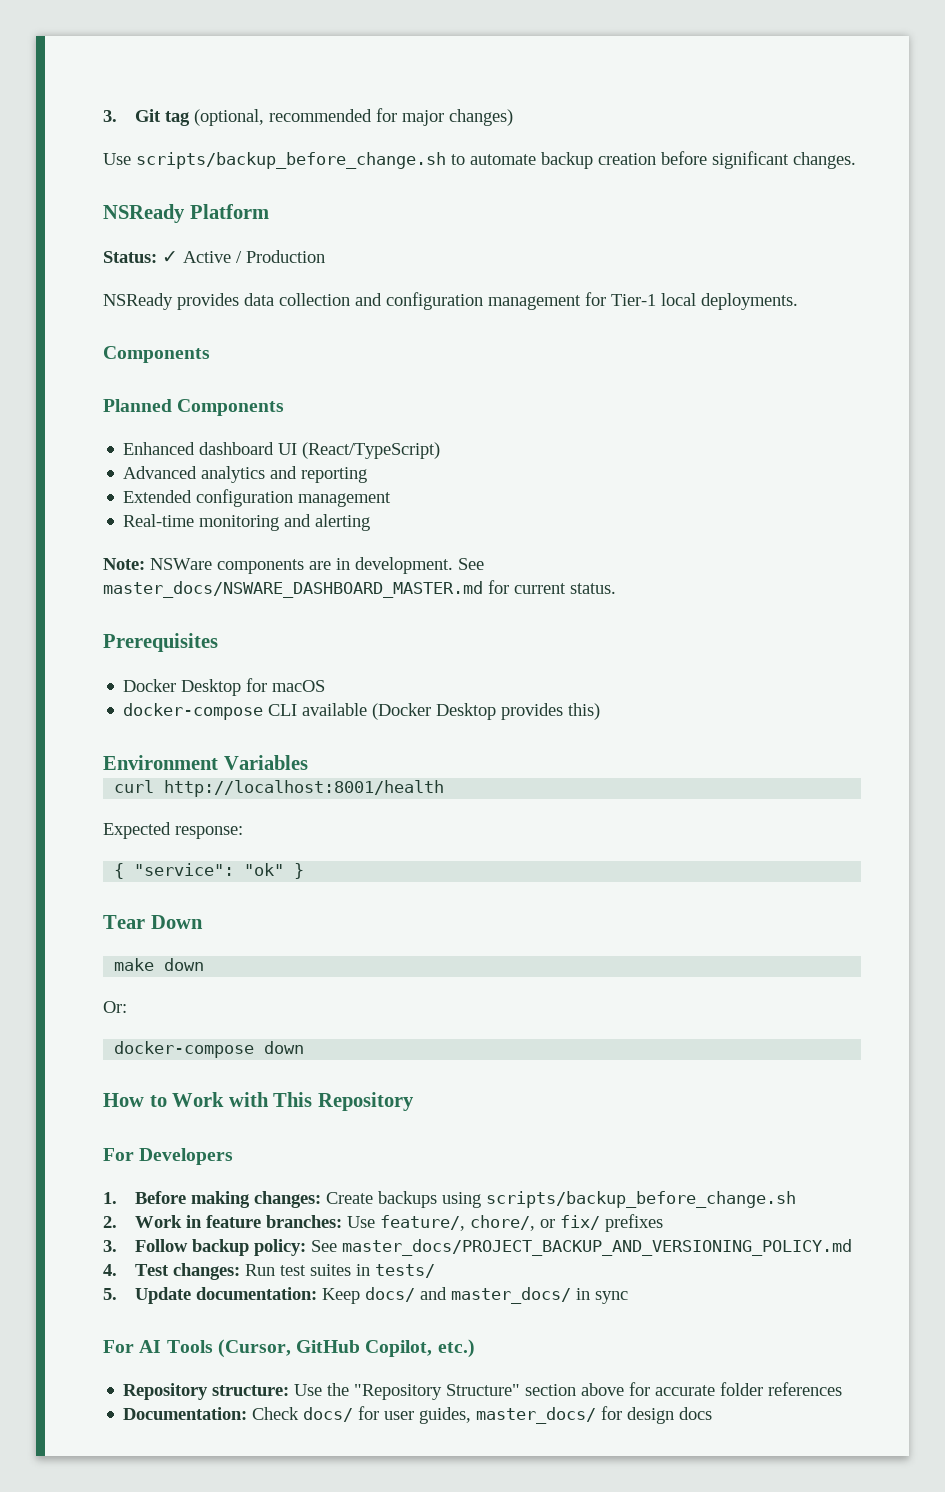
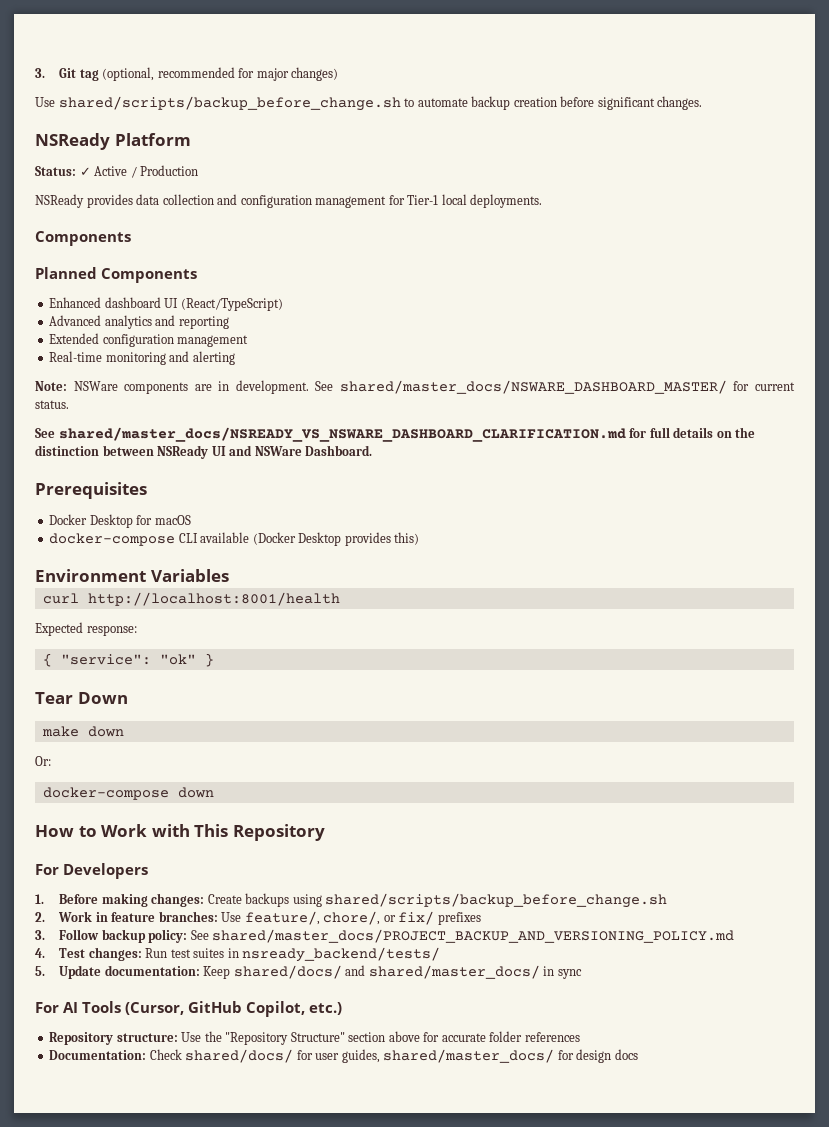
[136,152,446,169] scripts/backup_before_change.sh -> [58,96,401,111] shared/scripts/backup_before_change.sh
[103,581,483,598] master_docs/NSWARE_DASHBOARD_MASTER.md -> [339,380,727,394] shared/master_docs/NSWARE_DASHBOARD_MASTER/
(616, 588) none -> [35,427,756,442] [35,445,373,459] // See shared/master_docs/NSREADY_VS_NSWARE_DASHBOARD_CLARIFICATION.md for full details on the distinction between NSReady UI and NSWare Dashboard.
[485,1191,796,1208] scripts/backup_before_change.sh -> [325,893,668,908] shared/scripts/backup_before_change.sh
[341,1239,852,1256] master_docs/PROJECT_BACKUP_AND_VERSIONING_POLICY.md -> [212,929,735,943] shared/master_docs/PROJECT_BACKUP_AND_VERSIONING_POLICY.md
[374,1264,435,1278] tests/ -> [242,947,441,962] nsready_backend/tests/
[364,1287,571,1304] docs/ and master_docs/ -> [233,965,540,979] shared/docs/ and shared/master_docs/
[303,1407,354,1422] docs/ -> [185,1049,294,1063] shared/docs/
[476,1407,597,1424] master_docs/ -> [383,1049,555,1063] shared/master_docs/

